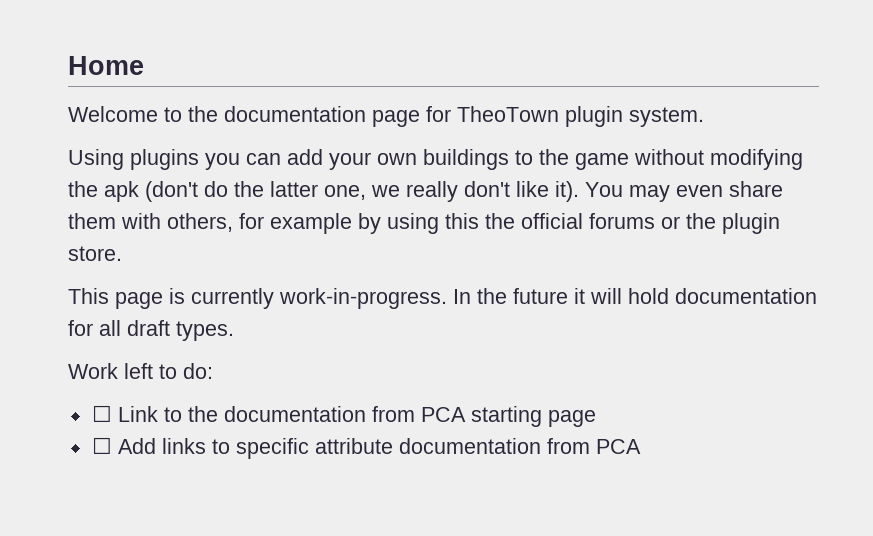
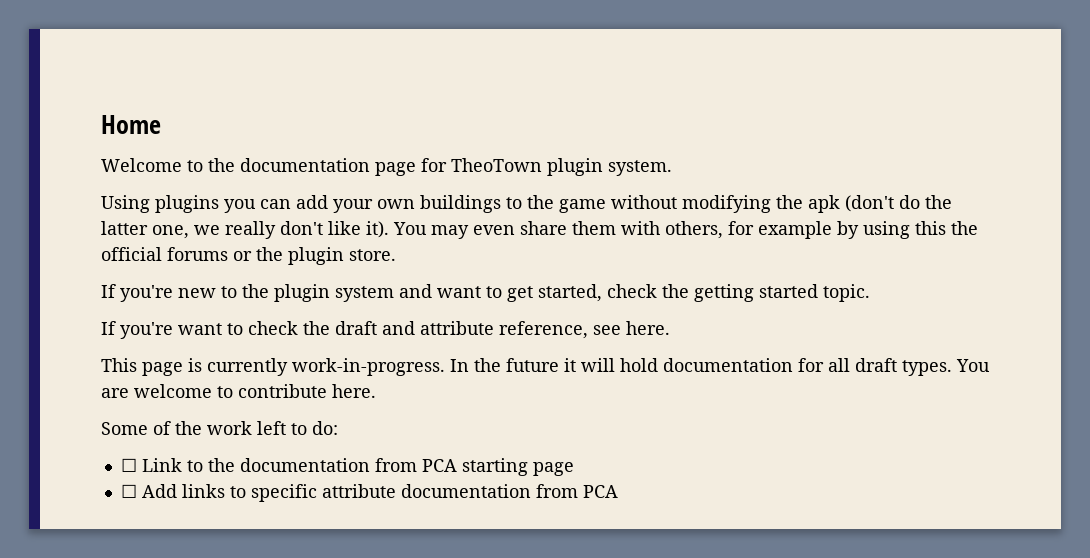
(122, 253) none -> [101,284,870,302] [101,321,670,339] // If you're new to the plugin system and want to get started, check the getting started topic. // If you're want to check the draft and attribute reference, see here.
[68,363,118,379] // Work -> [956,359,990,372] [101,384,376,398] [101,421,252,435] You are welcome to contribute here. // Some of the work

